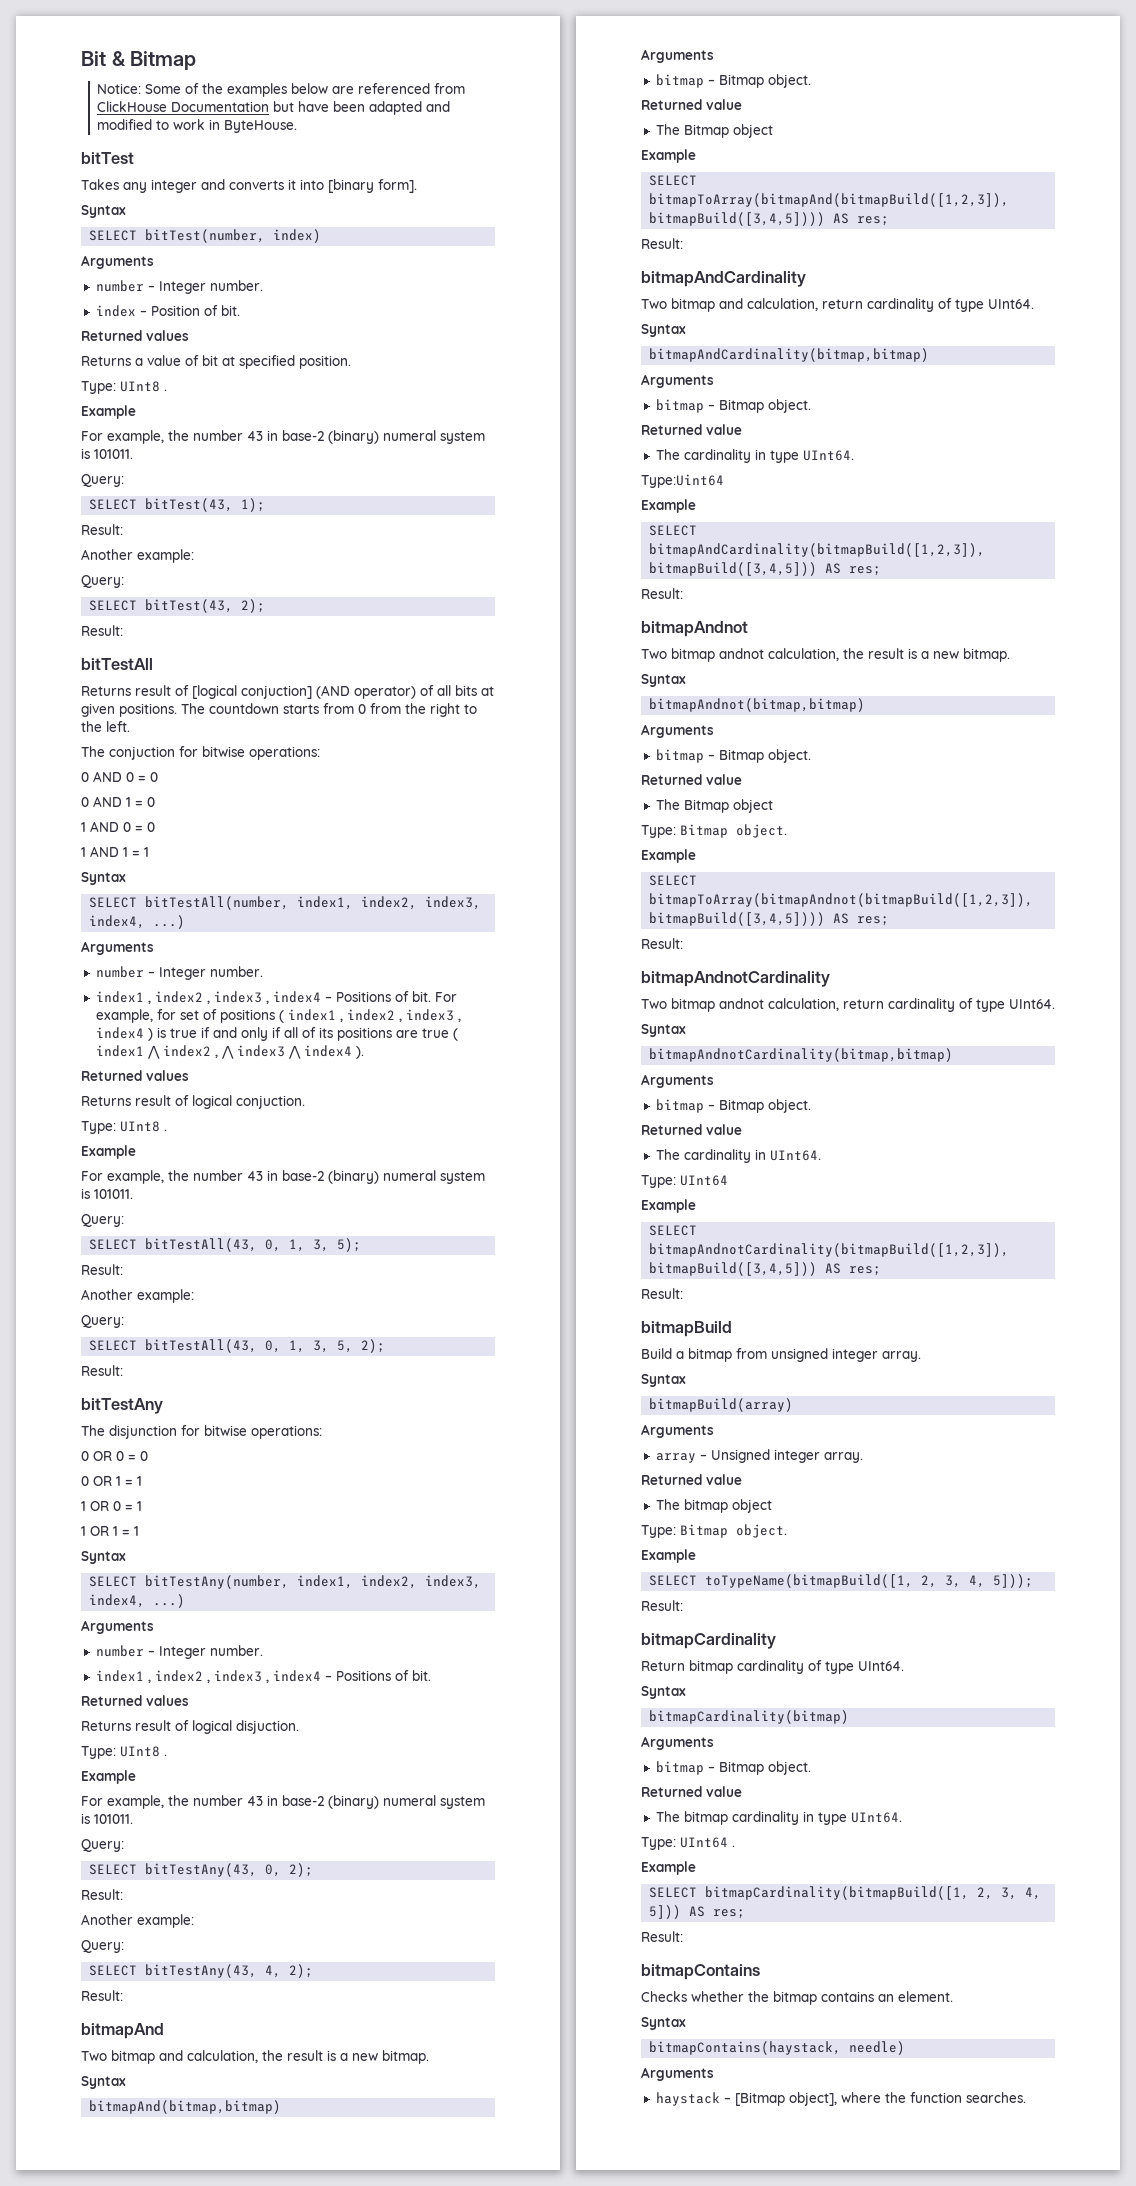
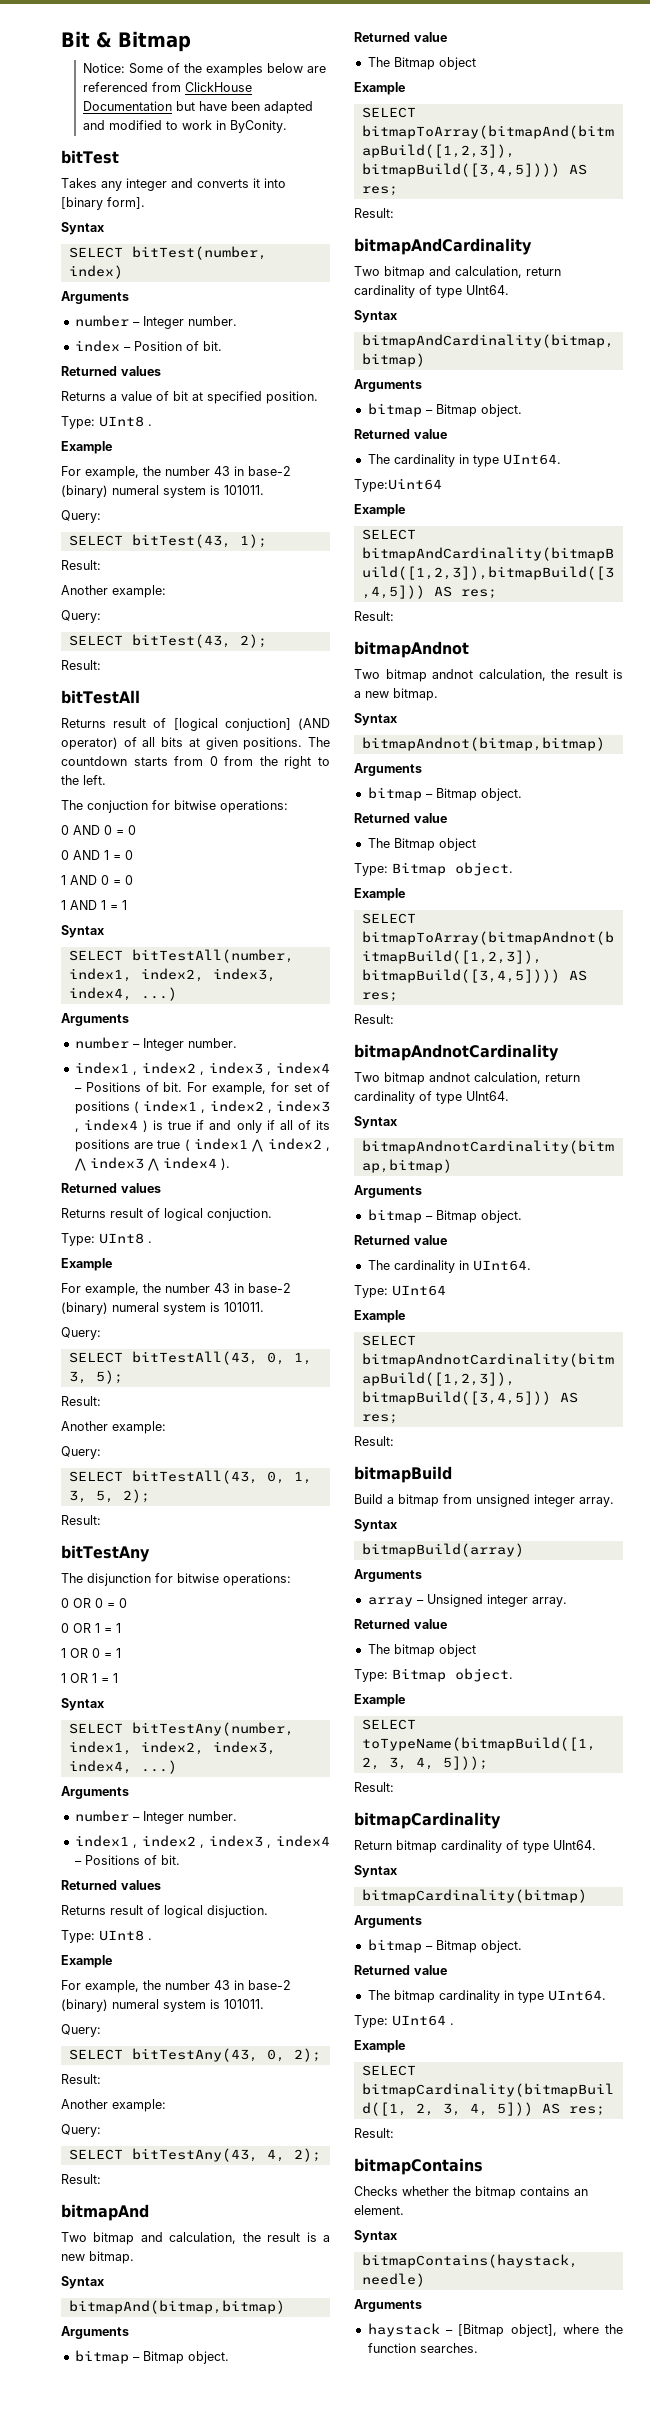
[224,120,298,133] ByteHouse. -> [229,120,287,133] ByConity.

